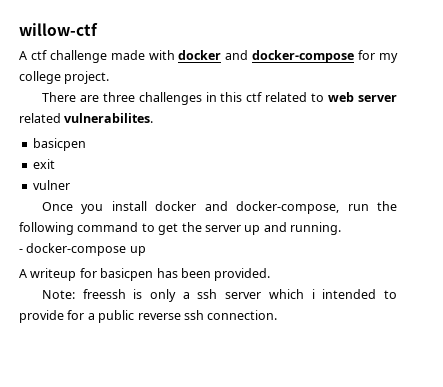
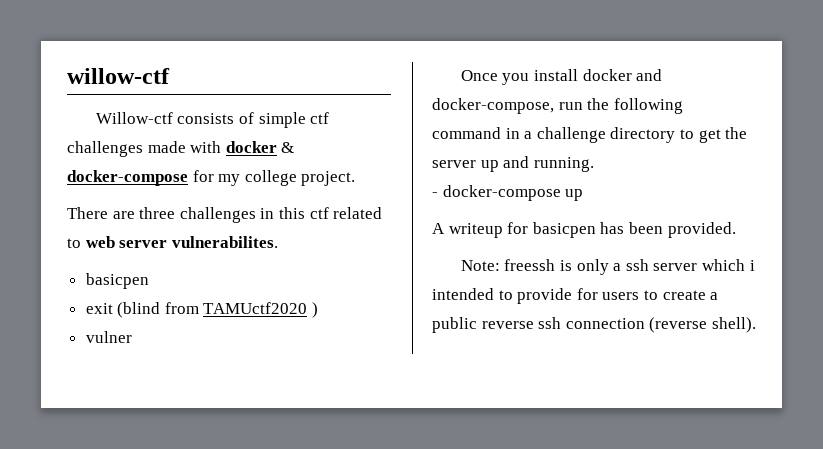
[19,50,107,63] A ctf challenge -> [95,112,330,128] [67,141,143,157] Willow-ctf consists of simple ctf challenges
[225,50,249,60] and -> [281,142,295,153] &
[19,113,61,123] related -> (168, 244) none
(55, 164) none -> [117,302,319,318] (blind from TAMUctf2020 )
(139, 227) none -> [505,127,676,143] in a challenge directory
(85, 315) none -> [602,290,706,300] users to create
[207,310,278,320] connection. -> [565,317,756,333] connection (reverse shell).

